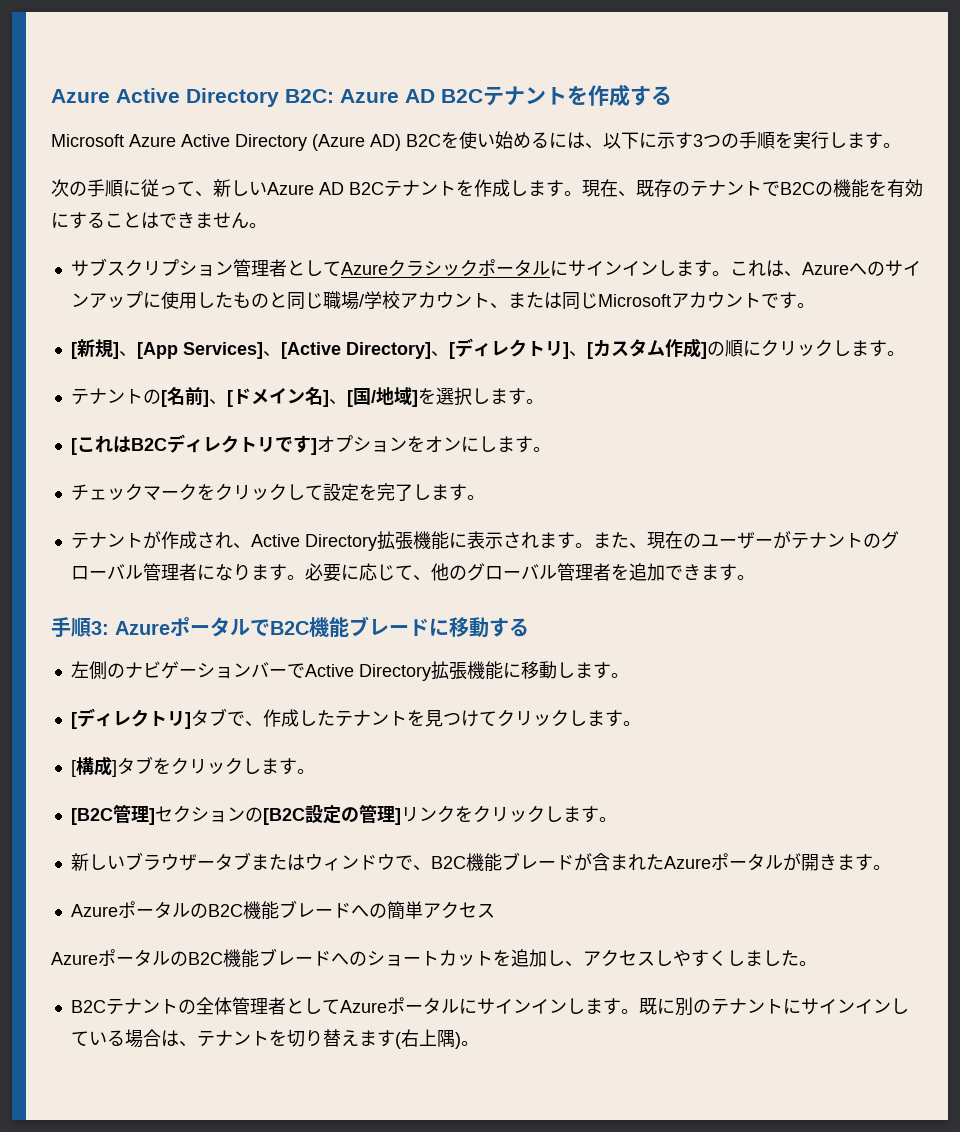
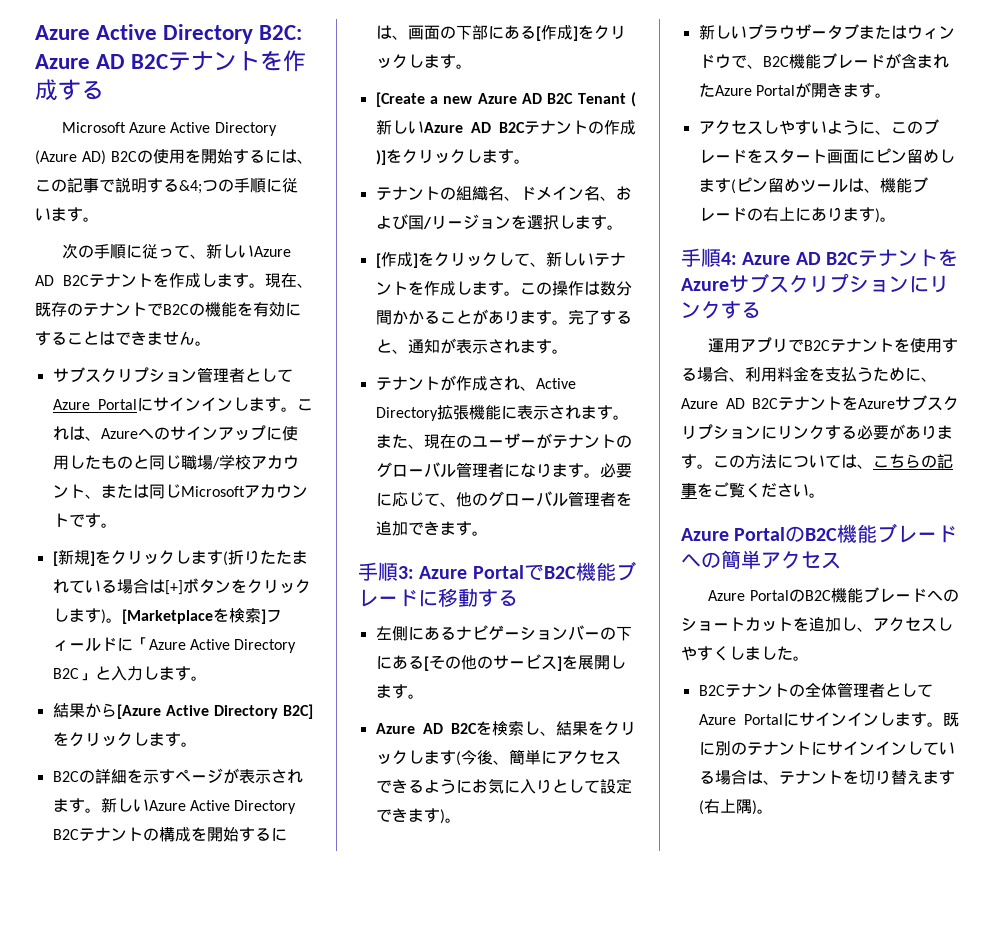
[441,131,847,149] を使い始めるには、以下に示す3つの手順を実行し -> [137,149,313,164] [35,178,298,194] [35,208,51,221] の使用を開始するには、この記事で説明する&4;つの手順に従い
[387,259,550,277] クラシックポータル -> [97,399,137,410] Portal
[118,338,761,359] 、[App Services]、[Active Directory]、[ディレクトリ]、[カスタム作成]の順に -> [94,550,308,566] [52,578,311,595] [52,608,282,624] [52,637,297,653] [52,666,207,681] [52,703,313,719] [52,732,197,747] [52,768,303,784] [52,797,297,814] [52,827,287,842] [375,25,626,41] [375,54,472,69] [375,92,636,107] [375,119,636,135] [375,149,402,165] をクリックします(折りたたまれている場合は[+]ボタンをクリックします)。[Marketplaceを検索]フィールドに「Azure Active Directory B2C」と入力します。 // 結果から[Azure Active Directory B2C]をクリックします。 // B2Cの詳細を示すページが表示されます。新しいAzure Active Directory B2Cテナントの構成を開始するには、画面の下部にある[作成]をクリックします。 // [Create a new Azure AD B2C Tenant (新しいAzure AD B2Cテナントの作成)]を
[160,387,418,407] [名前]、[ドメイン名]、[国/地域] -> [455,186,632,201] [375,214,511,230] 組織名、ドメイン名、および国/リージョン
[76,434,551,455] [70,483,431,501] これはB2Cディレクトリです]オプションをオンにします。 // チェックマークをクリックして設定を完了し -> [380,251,626,268] [375,281,632,296] [375,309,632,325] [375,338,520,354] 作成]をクリックして、新しいテナントを作成します。この操作は数分間かかることがあります。完了すると、通知が表示され
[170,617,250,637] ポータル -> [472,565,524,579] Portal
[106,663,125,678] の -> [407,626,456,640] にある
[286,661,629,681] [70,708,641,729] [70,756,315,777] [70,804,599,825] でActive Directory拡張機能に移動します。 // [ディレクトリ]タブで、作成したテナントを見つけてクリックします。 // [構成]タブをクリックします。 // [B2C管理]セクションの[B2C設定の管理]リンクをクリックします -> [599,626,632,641] [375,654,626,671] [375,684,424,699] [375,721,636,736] [375,749,621,766] [375,778,632,794] [375,808,445,824] の下にある[その他のサービス]を展開します。 // Azure AD B2Cを検索し、結果をクリックします(今後、簡単にアクセスできるようにお気に入りとして設定できます)
[710,853,783,871] ポータル -> [755,85,795,96] Portal
[70,901,190,919] Azureポータル -> [698,119,939,135] [698,148,955,164] [698,177,928,194] [698,207,896,223] [681,248,959,267] [681,273,949,293] [681,301,761,319] [707,337,958,353] [681,366,937,382] [681,395,959,411] [681,424,953,440] [681,454,953,469] [681,482,825,498] [681,527,786,541] アクセスしやすいように、このブレードをスタート画面にピン留めします(ピン留めツールは、機能ブレードの右上にあります)。 // 手順4: Azure AD B2CテナントをAzureサブスクリプションにリンクする // 運用アプリでB2Cテナントを使用する場合、利用料金を支払うために、Azure AD B2CテナントをAzureサブスクリプションにリンクする必要があります。この方法については、こちらの記事をご覧ください。 // Azure Portal
[98,949,170,967] ポータル -> [750,590,789,601] Portal
[386,997,459,1015] ポータル -> [744,714,783,725] Portal

